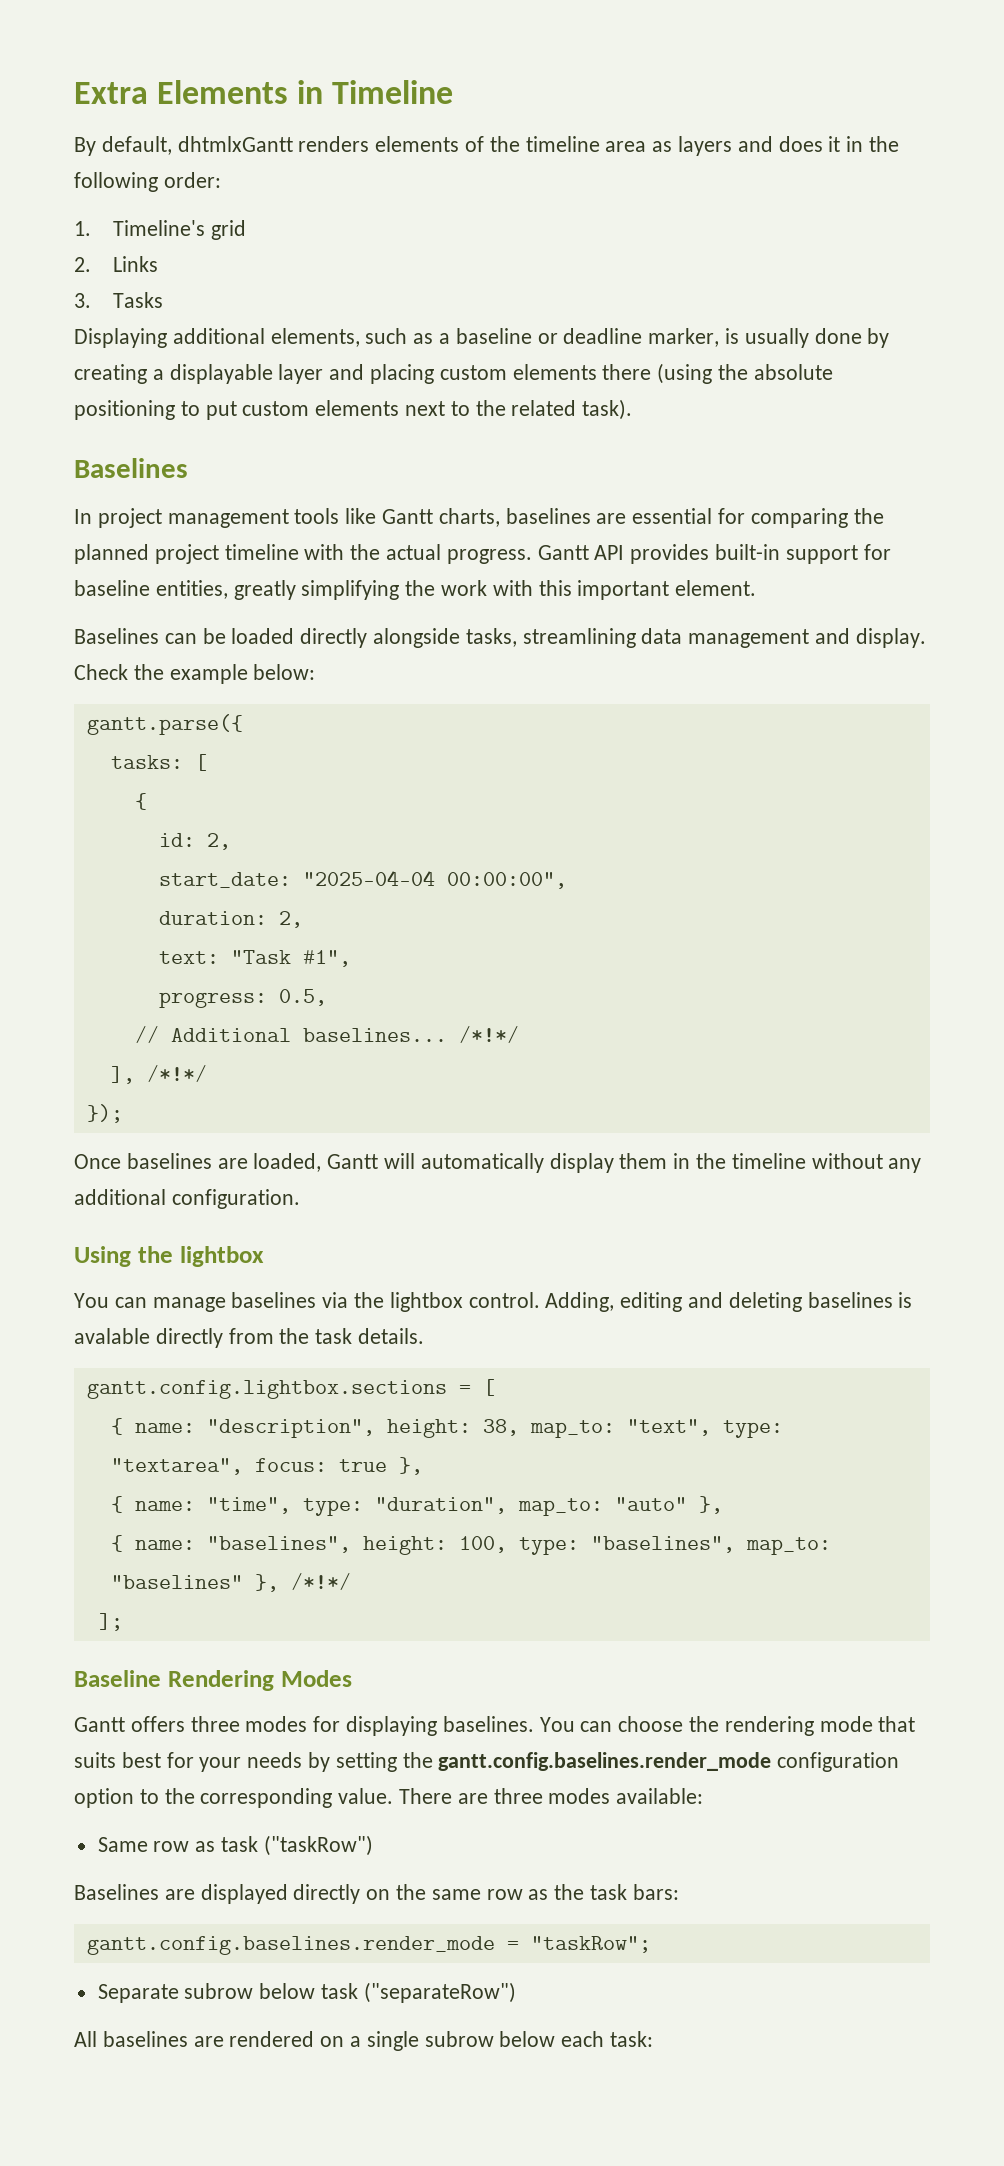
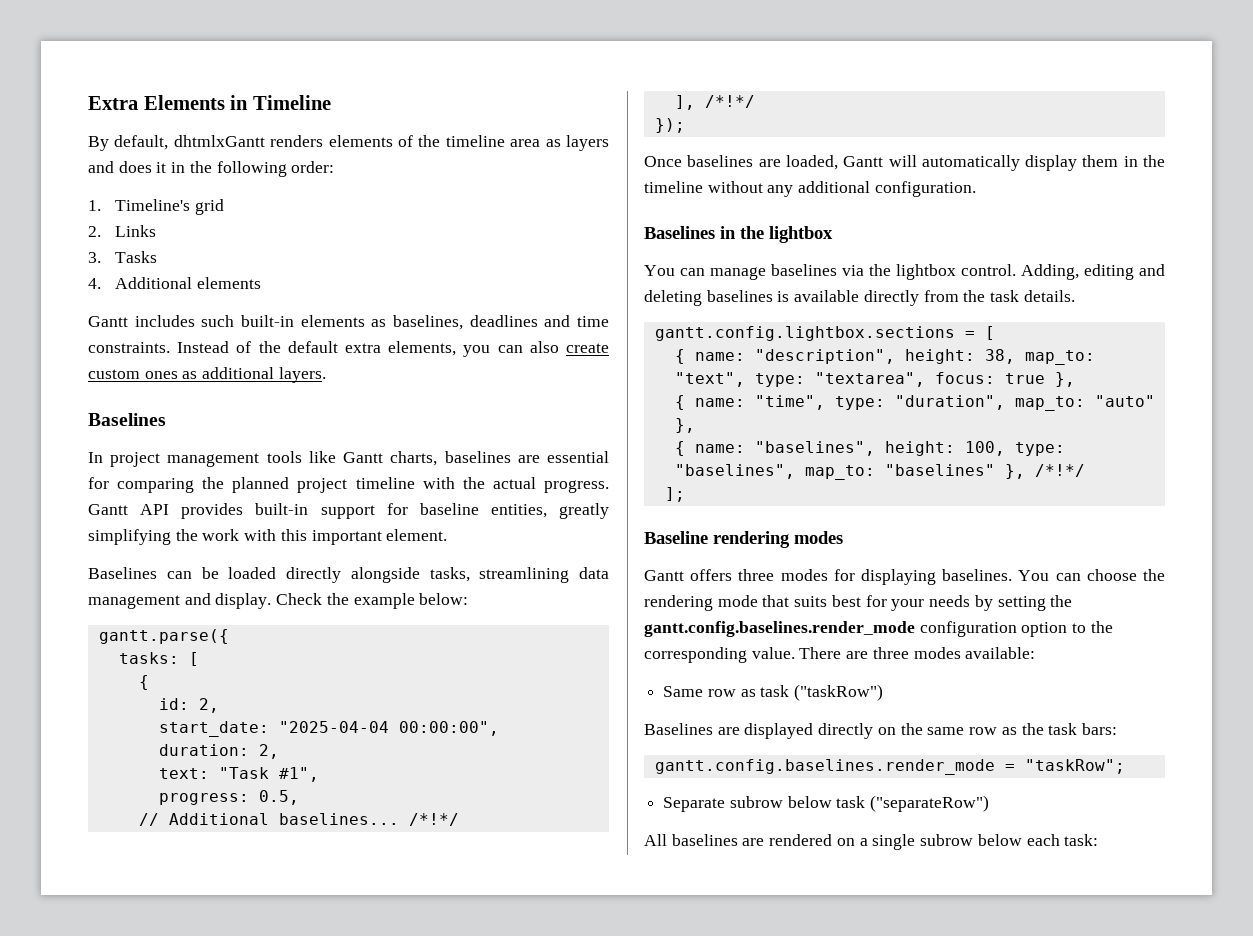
[74,328,890,348] [74,363,833,384] [74,399,633,420] Displaying additional elements, such as a baseline or deadline marker, is usually done by creating a displayable layer and placing custom elements there (using the absolute positioning to put custom elements next to the related task). -> [88,277,261,289] [88,315,609,330] [88,341,609,357] [88,367,326,383] 4. Additional elements // Gantt includes such built-in elements as baselines, deadlines and time constraints. Instead of the default extra elements, you can also create custom ones as additional layers.
[74,1246,131,1267] Using -> [644,226,736,239] Baselines in
[74,1328,150,1344] avalable -> [794,290,860,302] available
[167,1670,352,1691] Rendering Modes -> [713,531,843,548] rendering modes

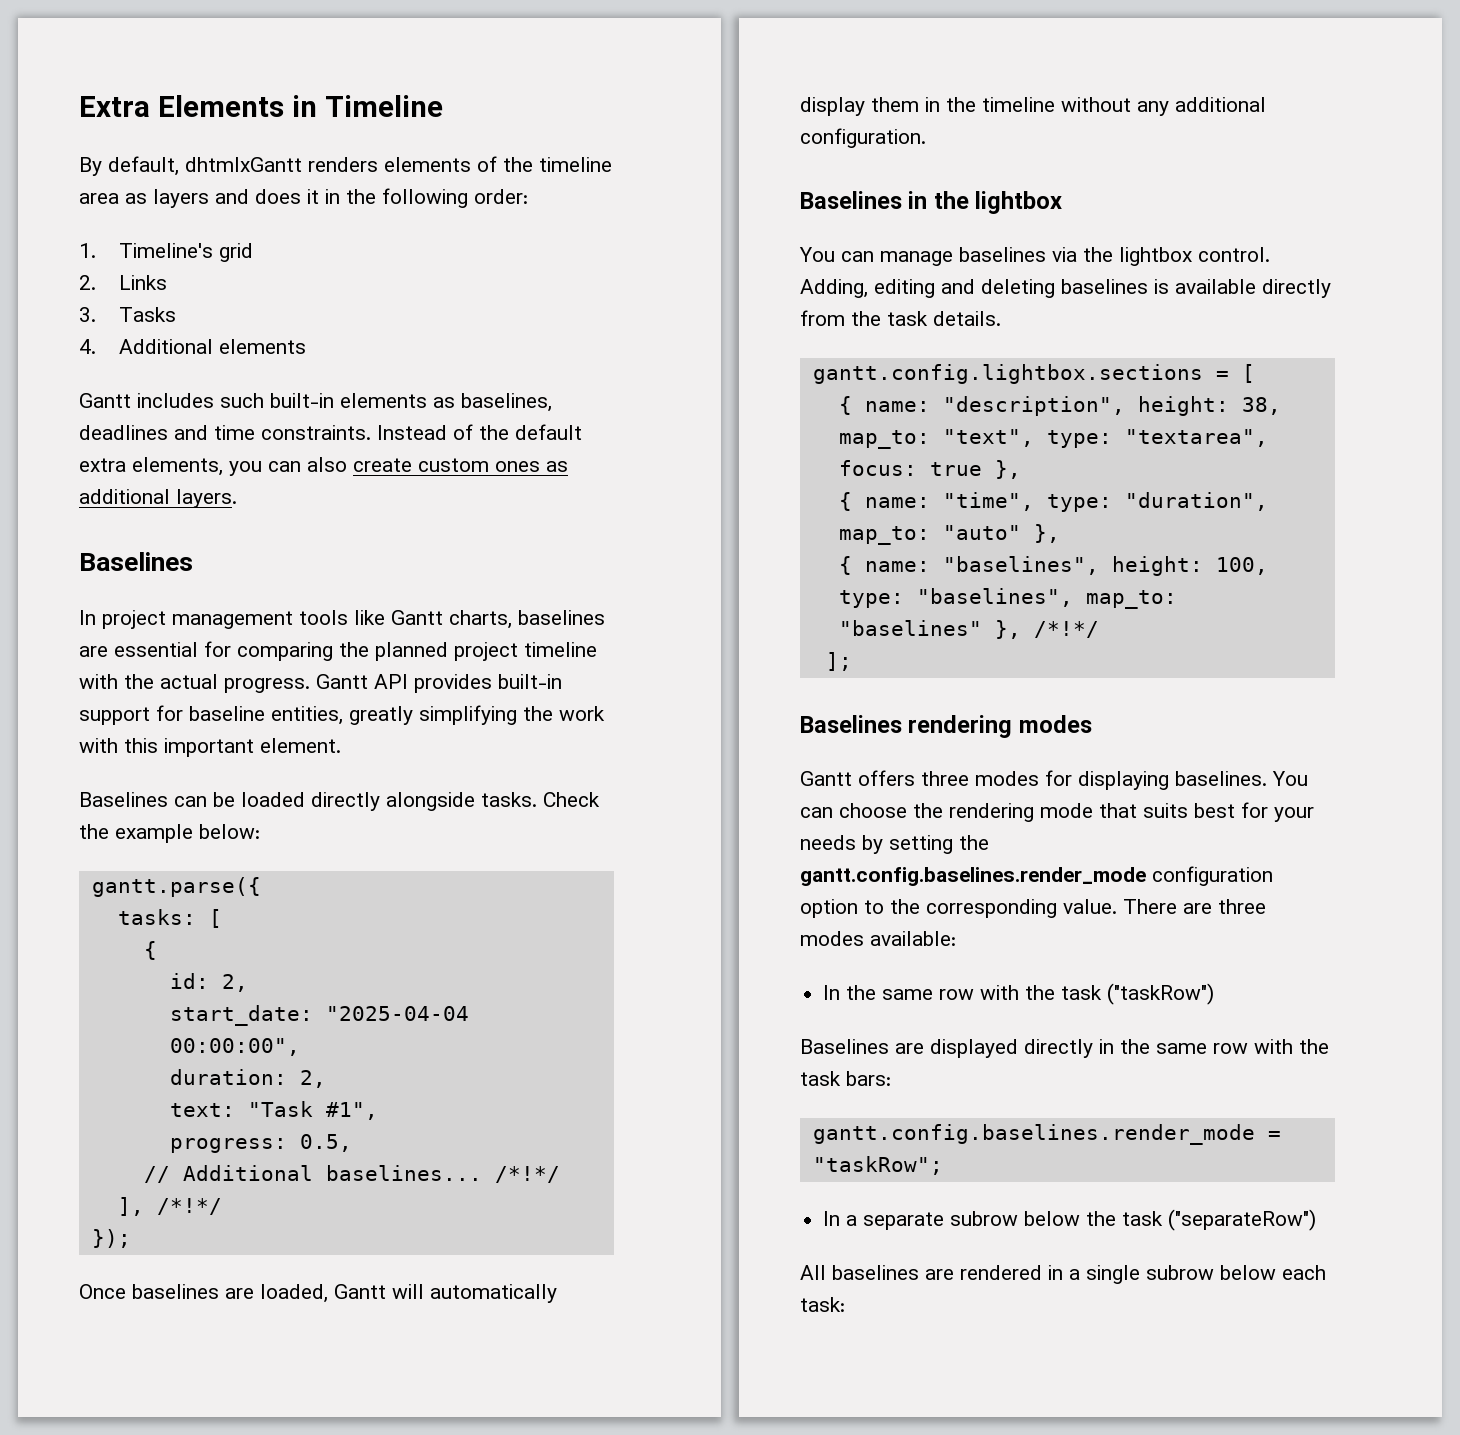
[429,567,609,583] [88,593,272,609] tasks, streamlining data management and display. -> [481,792,537,807] tasks.
[644,531,708,544] Baseline -> [800,715,902,733] Baselines
[663,686,756,697] Same row as -> [823,985,1056,1000] In the same row with the
[877,723,1017,735] on the same row as -> [1099,1039,1293,1054] in the same row with
[663,796,832,812] Separate subrow below -> [823,1211,1117,1230] In a separate subrow below the
[836,838,855,846] on -> [1048,1265,1063,1280] in

